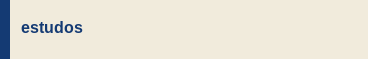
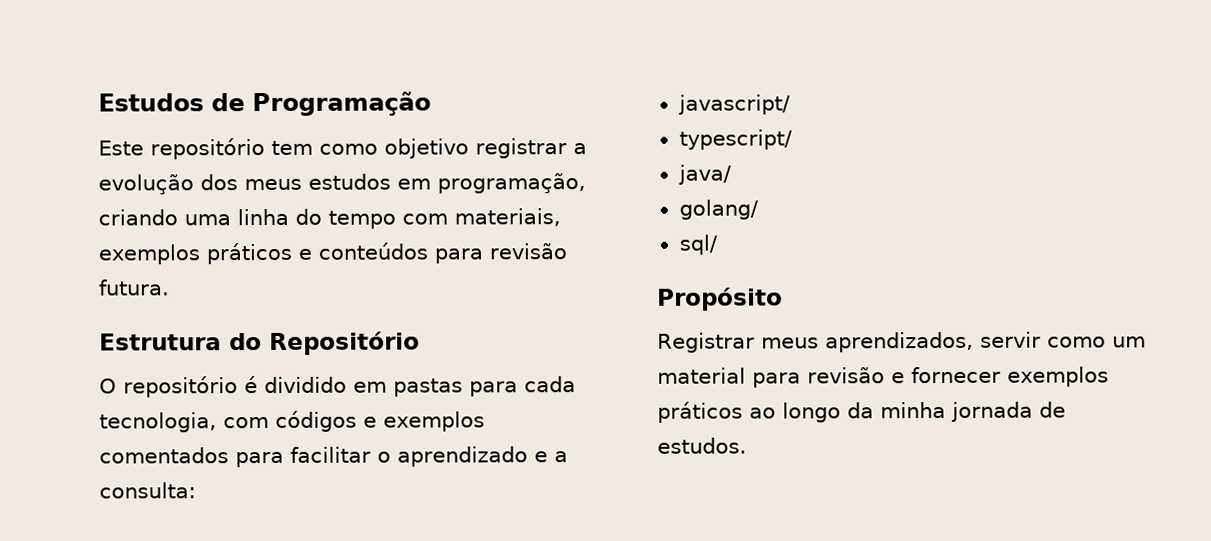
[21,21,83,33] estudos -> [98,91,431,117] [98,138,587,160] [98,173,586,195] [98,208,561,229] [98,242,567,265] [99,279,170,296] [99,331,420,355] [99,376,576,398] [99,410,485,433] [99,446,568,468] [99,482,196,499] [677,94,791,115] [678,129,793,150] [677,164,732,185] [678,199,759,220] [678,234,718,255] [657,287,783,311] [657,331,1146,353] [657,366,1109,388] [657,401,1066,423] [657,437,747,454] Estudos de Programação // Este repositório tem como objetivo registrar a evolução dos meus estudos em programação, criando uma linha do tempo com materiais, exemplos práticos e conteúdos para revisão futura. // Estrutura do Repositório // O repositório é dividido em pastas para cada tecnologia, com códigos e exemplos comentados para facilitar o aprendizado e a consulta: // javascript/ // typescript/ // java/ // golang/ // sql/ // Propósito // Registrar meus aprendizados, servir como um material para revisão e fornecer exemplos práticos ao longo da minha jornada de estudos.

